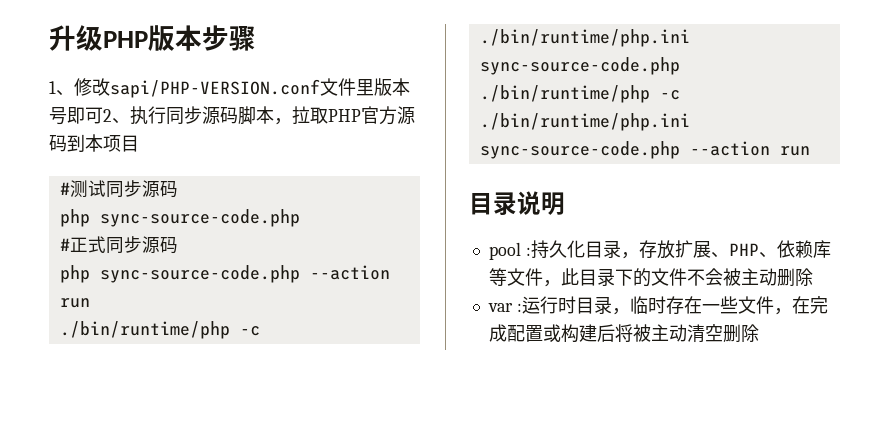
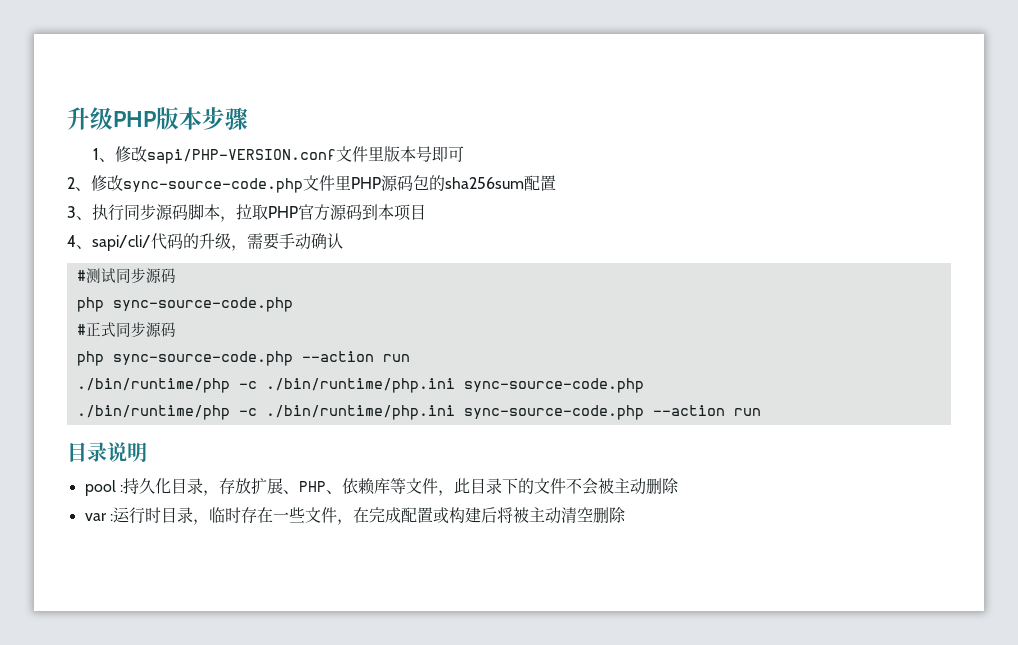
[103,109,112,122] 2 -> [67,175,556,193] [67,206,76,218] // 2、修改sync-source-code.php文件里PHP源码包的sha256sum配置 // 3
(139, 143) none -> [67,233,343,251] // 4、sapi/cli/代码的升级，需要手动确认

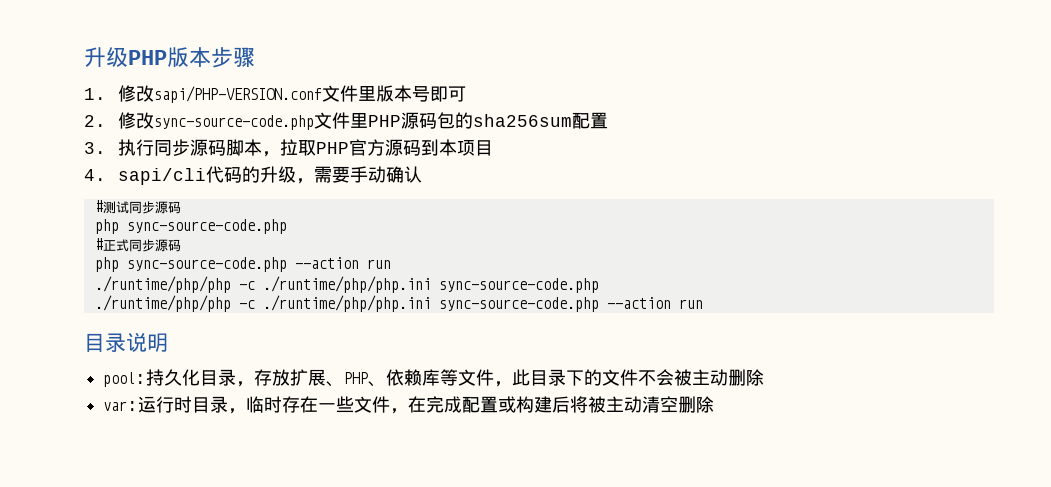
[93,148,116,162] 1、 -> [84,88,106,100] 1.
[67,177,91,191] 2、 -> [84,115,106,127] 2.
[67,206,92,220] 3、 -> [84,142,106,154] 3.
[67,235,151,251] 4、sapi/cli/ -> [84,168,207,185] 4. sapi/cli
[76,378,644,393] [76,405,455,420] ./bin/runtime/php -c ./bin/runtime/php.ini sync-source-code.php // ./bin/runtime/php -c ./bin/runtime/php.ini -> [94,276,599,293] [94,295,431,312] ./runtime/php/php -c ./runtime/php/php.ini sync-source-code.php // ./runtime/php/php -c ./runtime/php/php.ini
[84,480,123,496] pool : -> [103,372,147,387] pool:
[84,513,113,521] var : -> [103,401,139,411] var:

